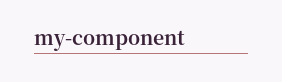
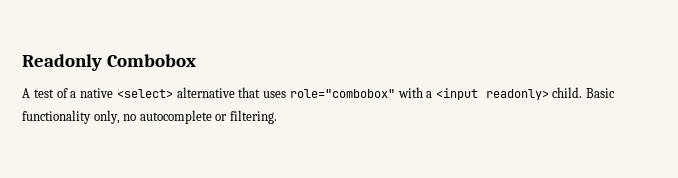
[34,30,185,51] my-component -> [22,54,196,71] [22,87,615,100] [22,110,277,124] Readonly Combobox // A test of a native <select> alternative that uses role="combobox" with a <input readonly> child. Basic functionality only, no autocomplete or filtering.

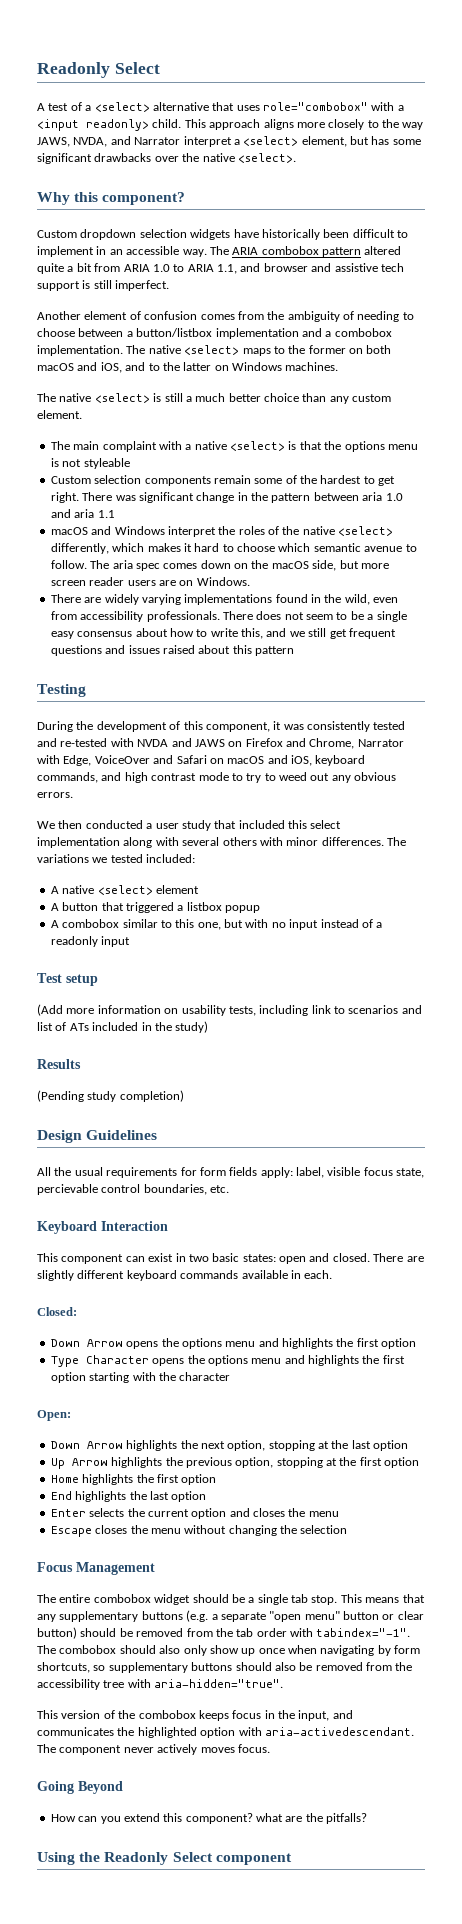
[22,54,196,71] Readonly Combobox -> [37,62,160,78] Readonly Select
[80,88,114,98] native -> (92, 108) none
[586,88,615,98] [22,110,277,124] Basic functionality only, no autocomplete or filtering. -> [184,119,424,130] [37,136,421,147] [37,153,296,164] [37,192,186,205] [37,229,408,240] [37,246,402,257] [37,263,404,274] [37,280,170,291] [37,311,414,322] [37,328,392,339] [37,345,392,356] [37,362,339,373] [37,393,392,404] [37,410,82,419] [50,441,418,452] [50,458,130,469] [50,475,396,486] [50,492,403,503] [50,509,115,518] [50,526,394,537] [50,543,417,554] [50,560,389,571] [50,577,250,586] [50,594,399,605] [50,611,407,622] [50,628,396,639] [50,645,294,656] [37,684,86,697] [37,721,406,732] [37,738,404,749] [37,755,366,766] [37,772,397,783] [37,792,73,798] [37,820,342,831] [37,837,406,848] [37,854,196,863] [50,885,199,895] [50,902,260,913] [50,919,383,930] [50,936,131,947] [37,973,98,986] [37,1004,422,1016] [37,1021,209,1033] [37,1059,81,1069] [37,1090,184,1102] [37,1130,158,1143] [37,1167,425,1178] [37,1184,230,1195] [37,1221,168,1234] [37,1253,424,1264] [37,1270,333,1281] [37,1307,77,1316] [50,1338,417,1349] [50,1355,405,1367] [50,1372,231,1383] [37,1410,71,1421] [50,1440,409,1451] [50,1457,420,1469] [50,1474,217,1485] [50,1491,207,1502] [50,1508,339,1519] [50,1525,348,1537] [37,1562,155,1575] [37,1594,425,1605] [37,1610,424,1622] [37,1627,411,1639] [37,1645,421,1656] [37,1662,413,1673] [37,1679,284,1690] [37,1710,353,1721] [37,1727,414,1738] [37,1744,270,1755] [37,1781,123,1794] [50,1813,368,1824] [37,1852,292,1865] This approach aligns more closely to the way JAWS, NVDA, and Narrator interpret a <select> element, but has some significant drawbacks over the native <select>. // Why this component? // Custom dropdown selection widgets have historically been difficult to implement in an accessible way. The ARIA combobox pattern altered quite a bit from ARIA 1.0 to ARIA 1.1, and browser and assistive tech support is still imperfect. // Another element of confusion comes from the ambiguity of needing to choose between a button/listbox implementation and a combobox implementation. The native <select> maps to the former on both macOS and iOS, and to the latter on Windows machines. // The native <select> is still a much better choice than any custom element. // The main complaint with a native <select> is that the options menu is not styleable // Custom selection components remain some of the hardest to get right. There was significant change in the pattern between aria 1.0 and aria 1.1 // macOS and Windows interpret the roles of the native <select> differently, which makes it hard to choose which semantic avenue to follow. The aria spec comes down on the macOS side, but more screen reader users are on Windows. // There are widely varying implementations found in the wild, even from accessibility professionals. There does not seem to be a single easy consensus about how to write this, and we still get frequent questions and issues raised about this pattern // Testing // During the development of this component, it was consistently tested and re-tested with NVDA and JAWS on Firefox and Chrome, Narrator with Edge, VoiceOver and Safari on macOS and iOS, keyboard commands, and high contrast mode to try to weed out any obvious errors. // We then conducted a user study that included this select implementation along with several others with minor differences. The variations we tested included: // A native <select> element // A button that triggered a listbox popup // A combobox similar to this one, but with no input instead of a readonly input // Test setup // (Add more information on usability tests, including link to scenarios and list of ATs included in the study) // Results // (Pending study completion) // Design Guidelines // All the usual requirements for form fields apply: label, visible focus state, percievable control boundaries, etc. // Keyboard Interaction // This component can exist in two basic states: open and closed. There are slightly different keyboard commands available in each. // Closed: // Down Arrow opens the options menu and highlights the first option // Type Character opens the options menu and highlights the first option starting with the character // Open: // Down Arrow highlights the next option, stopping at the last option // Up Arrow highlights the previous option, stopping at the first option // Home highlights the first option // End highlights the last option // Enter selects the current option and closes the menu // Escape closes the menu without changing the selection // Focus Management // The entire combobox widget should be a single tab stop. This means that any supplementary buttons (e.g. a separate "open menu" button or clear button) should be removed from the tab order with tabindex="-1". The combobox should also only show up once when navigating by form shortcuts, so supplementary buttons should also be removed from the accessibility tree with aria-hidden="true". // This version of the combobox keeps focus in the input, and communicates the highlighted option with aria-activedescendant. The component never actively moves focus. // Going Beyond // How can you extend this component? what are the pitfalls? // Using the Readonly Select component

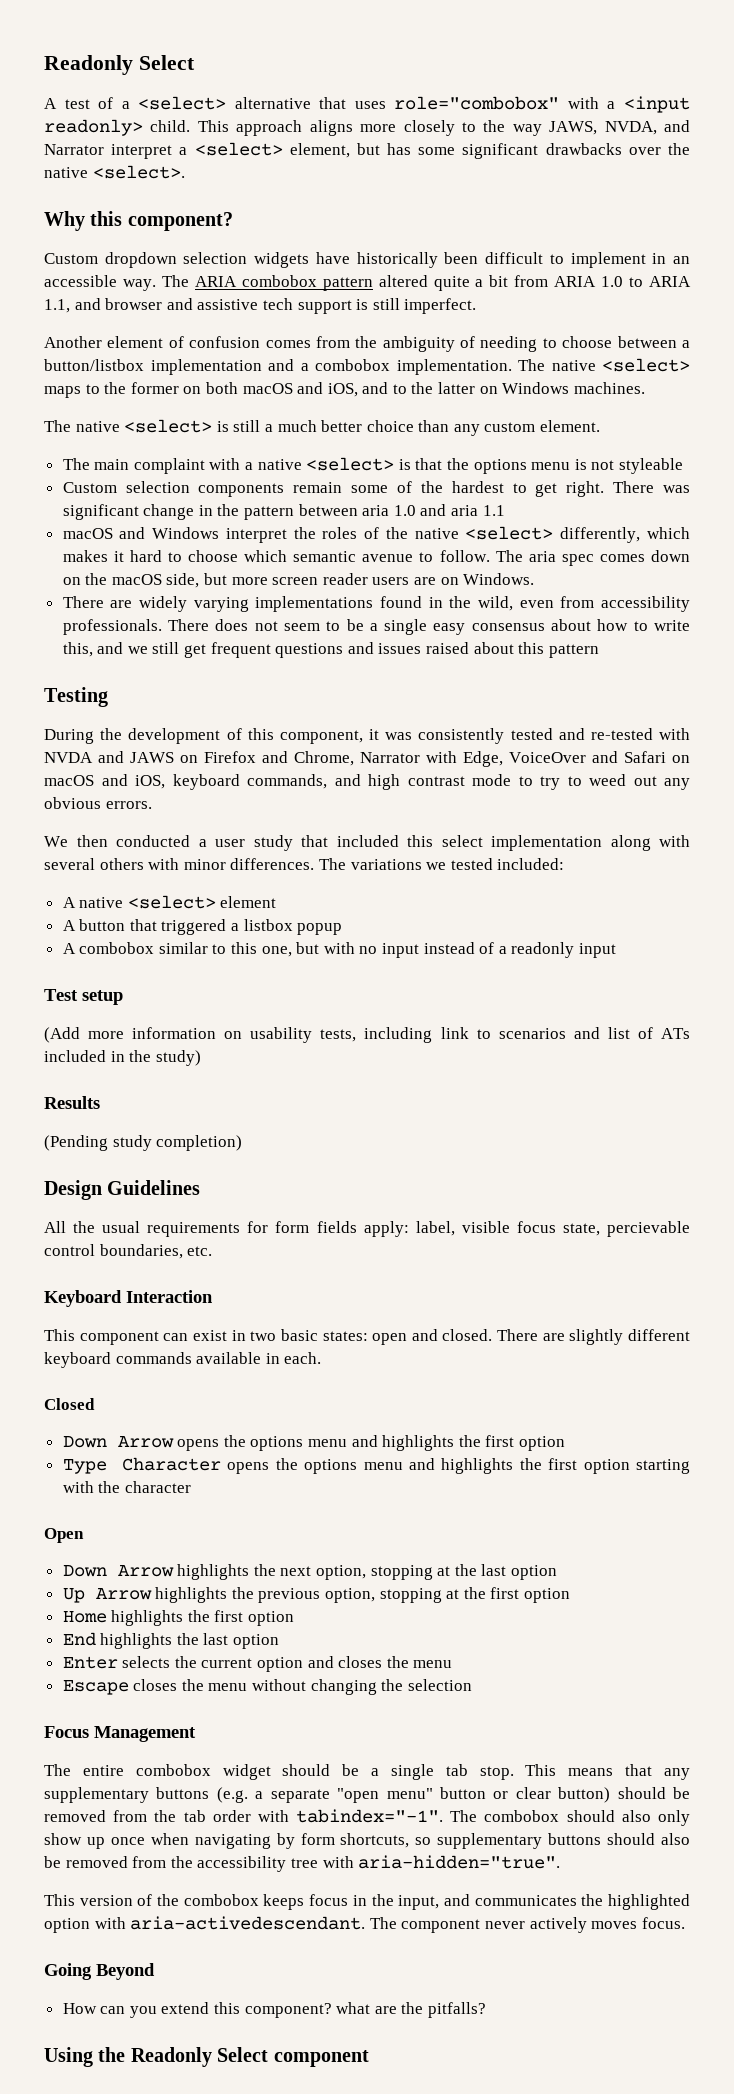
[37,1307,77,1316] Closed: -> [44,1398,95,1410] Closed
[37,1410,71,1421] Open: -> [44,1528,84,1543] Open

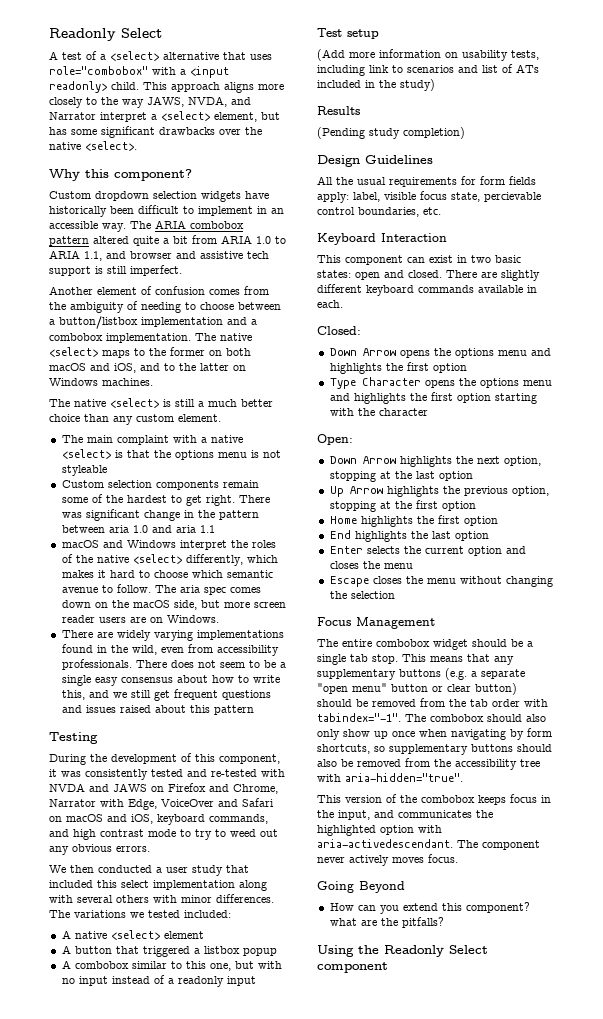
[44,1398,95,1410] Closed -> [317,326,361,335] Closed:
[44,1528,84,1543] Open -> [317,434,353,445] Open:

